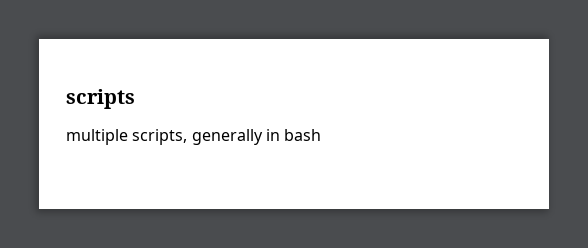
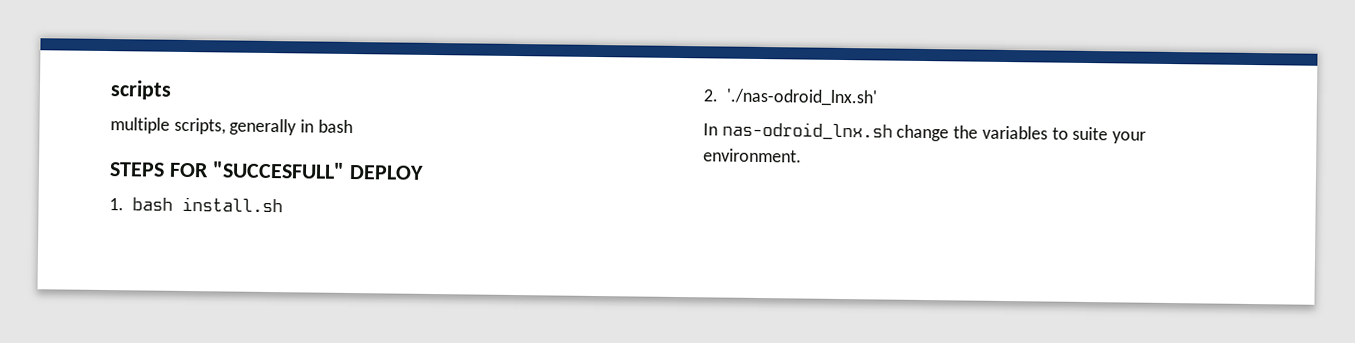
(322, 135) none -> [109,161,424,180] [109,196,283,213] [703,88,878,107] [703,121,1147,144] [703,148,802,163] // STEPS FOR "SUCCESFULL" DEPLOY // 1. bash install.sh // 2. './nas-odroid_lnx.sh' // In nas-odroid_lnx.sh change the variables to suite your environment.

